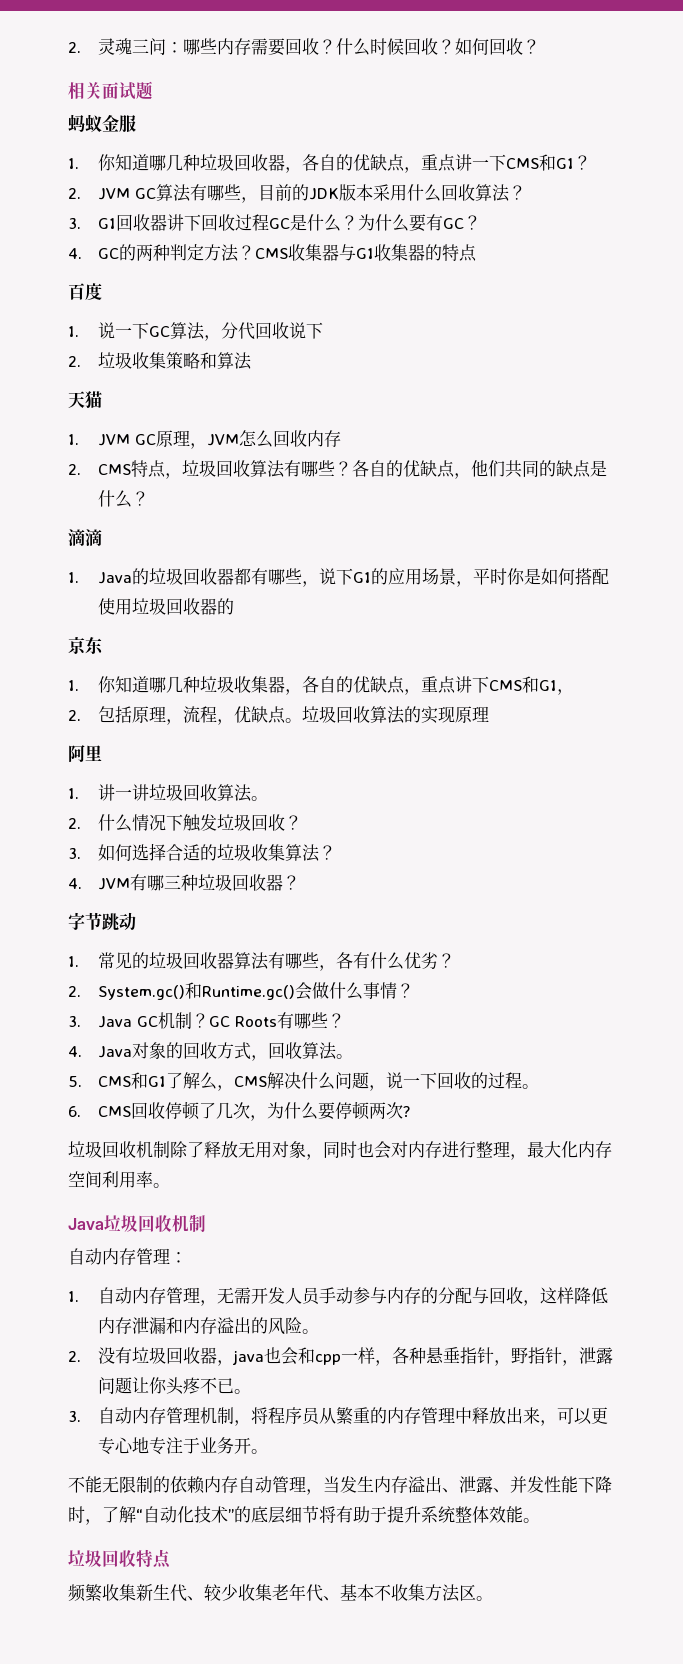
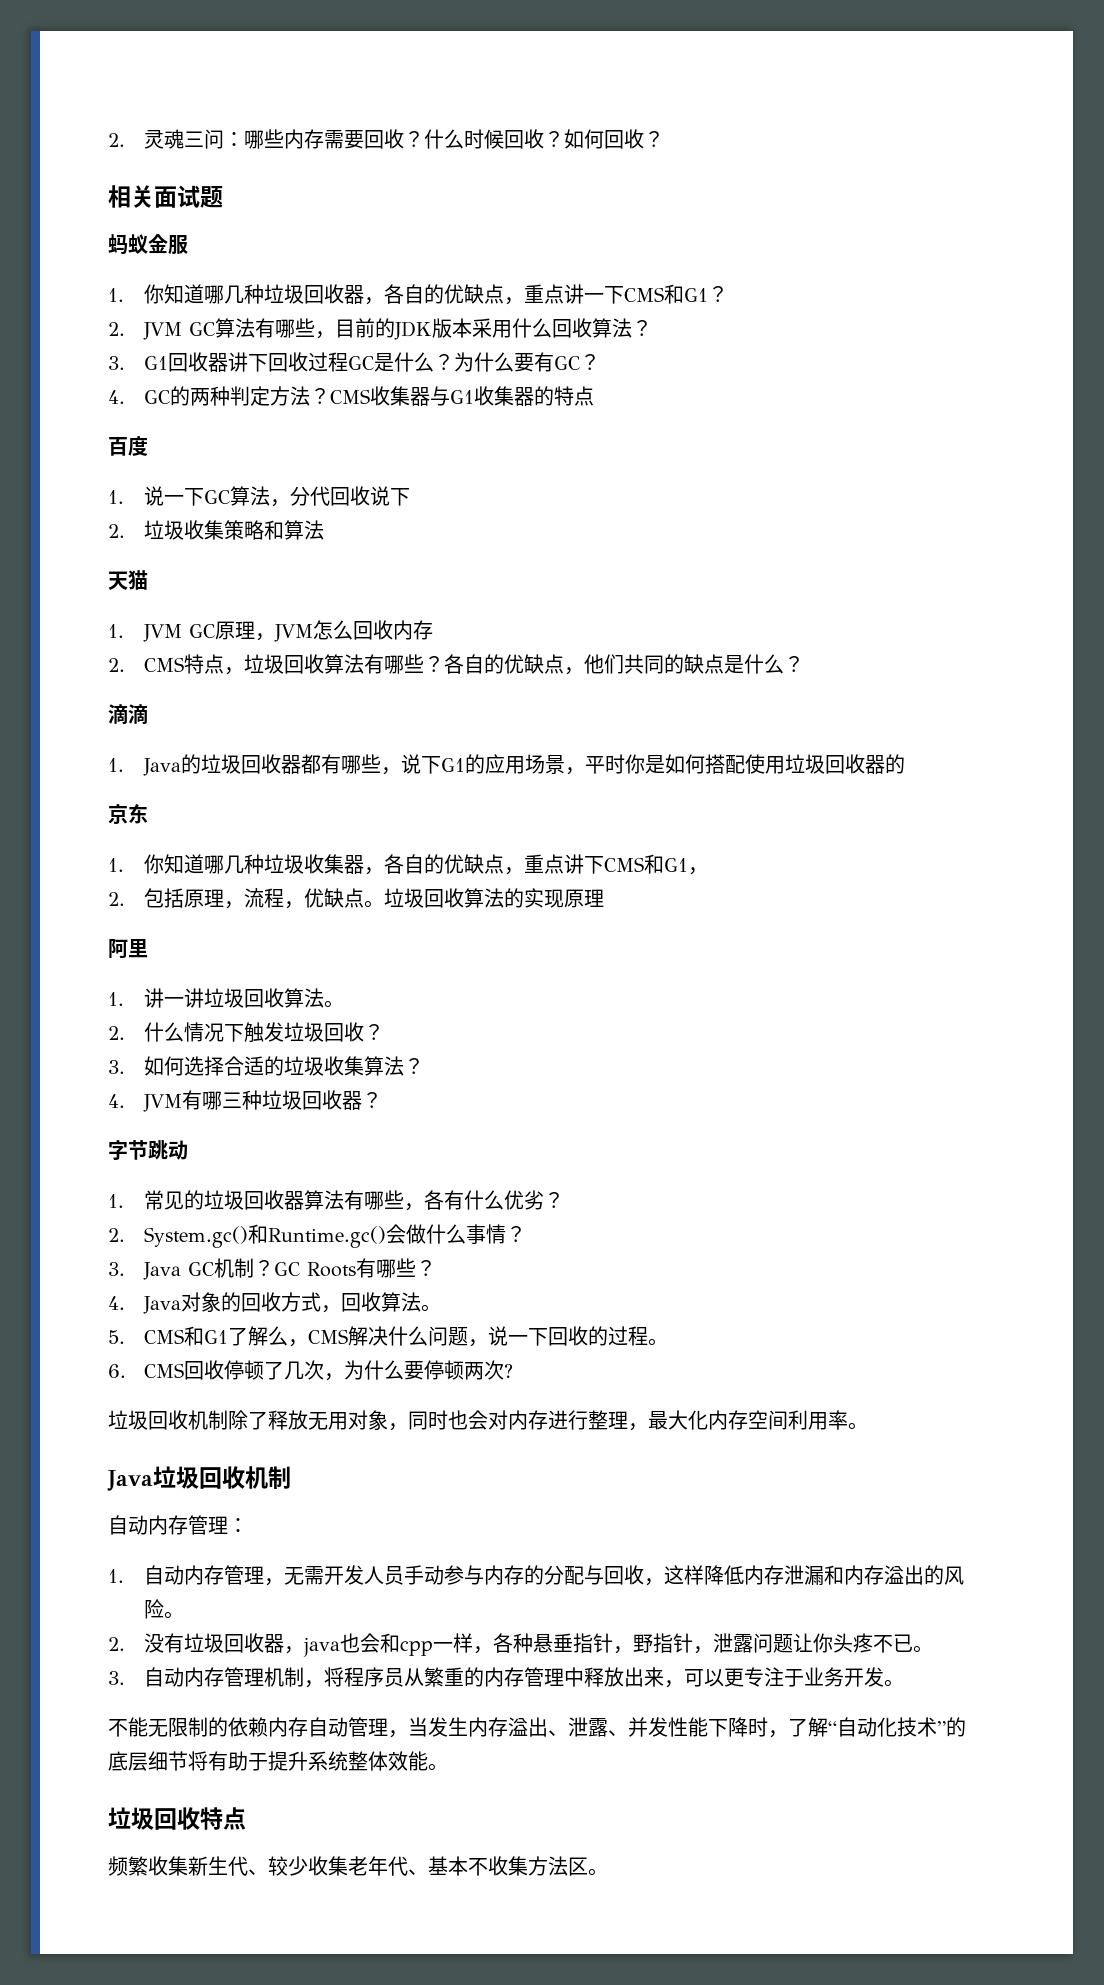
[115,1437,167,1455] 心地专 -> (764, 1677) none
(252, 1445) none -> [863,1667,884,1687] 发

